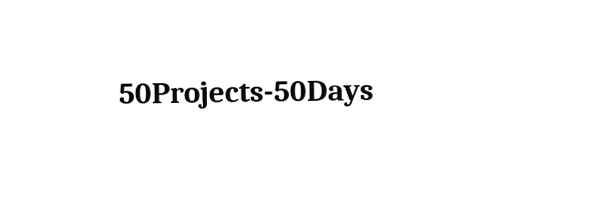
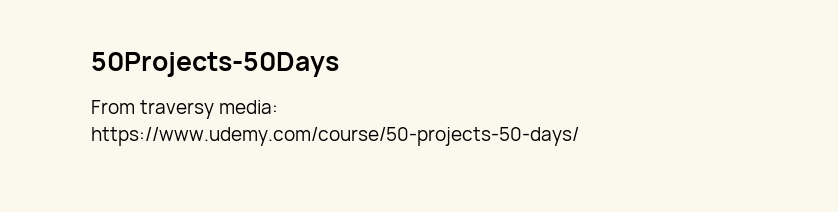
(374, 94) none -> [91,100,279,119] [91,127,579,146] // From traversy media: https://www.udemy.com/course/50-projects-50-days/

